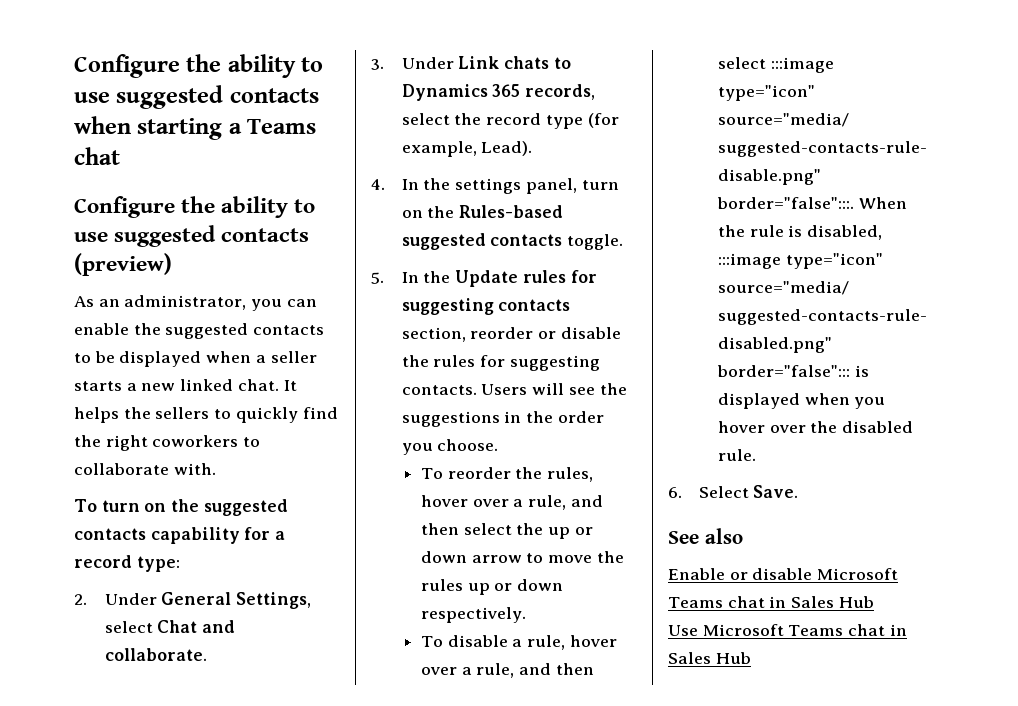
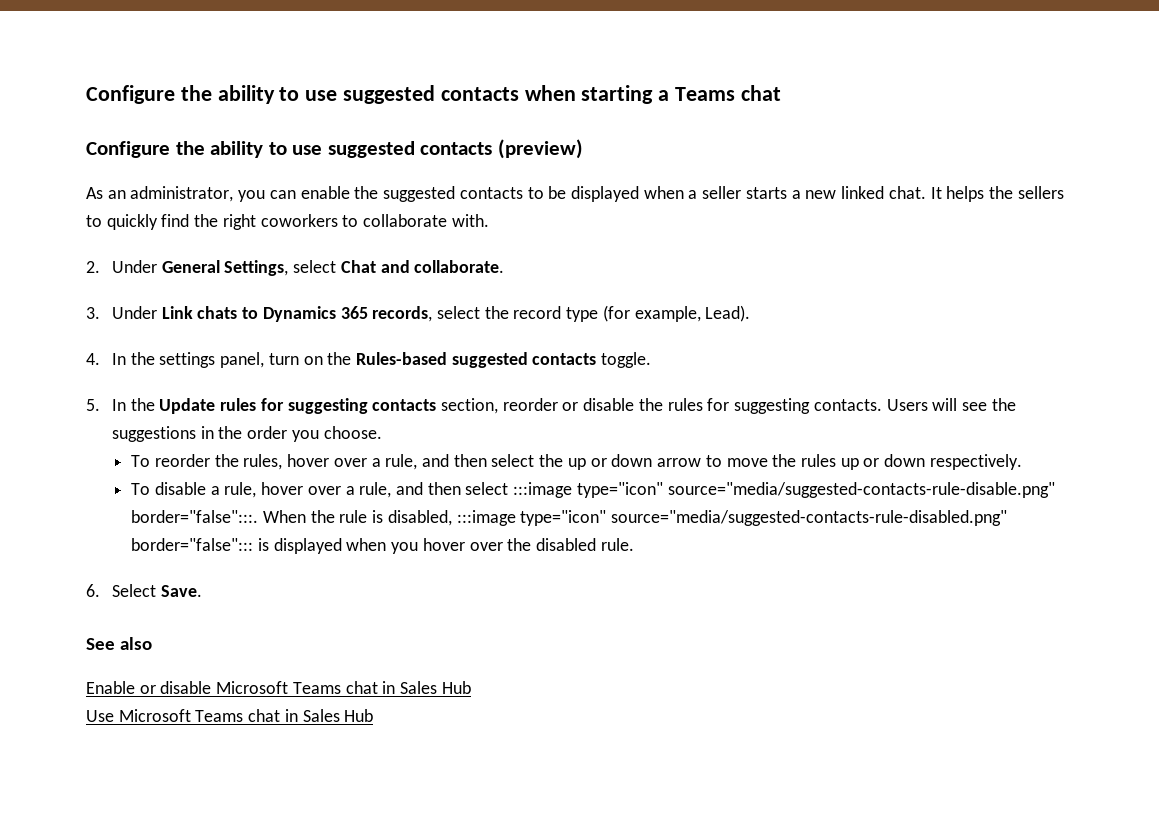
[74,499,288,516] [74,527,286,544] [74,555,180,572] // To turn on the suggested contacts capability for a record type: -> (489, 220) none

